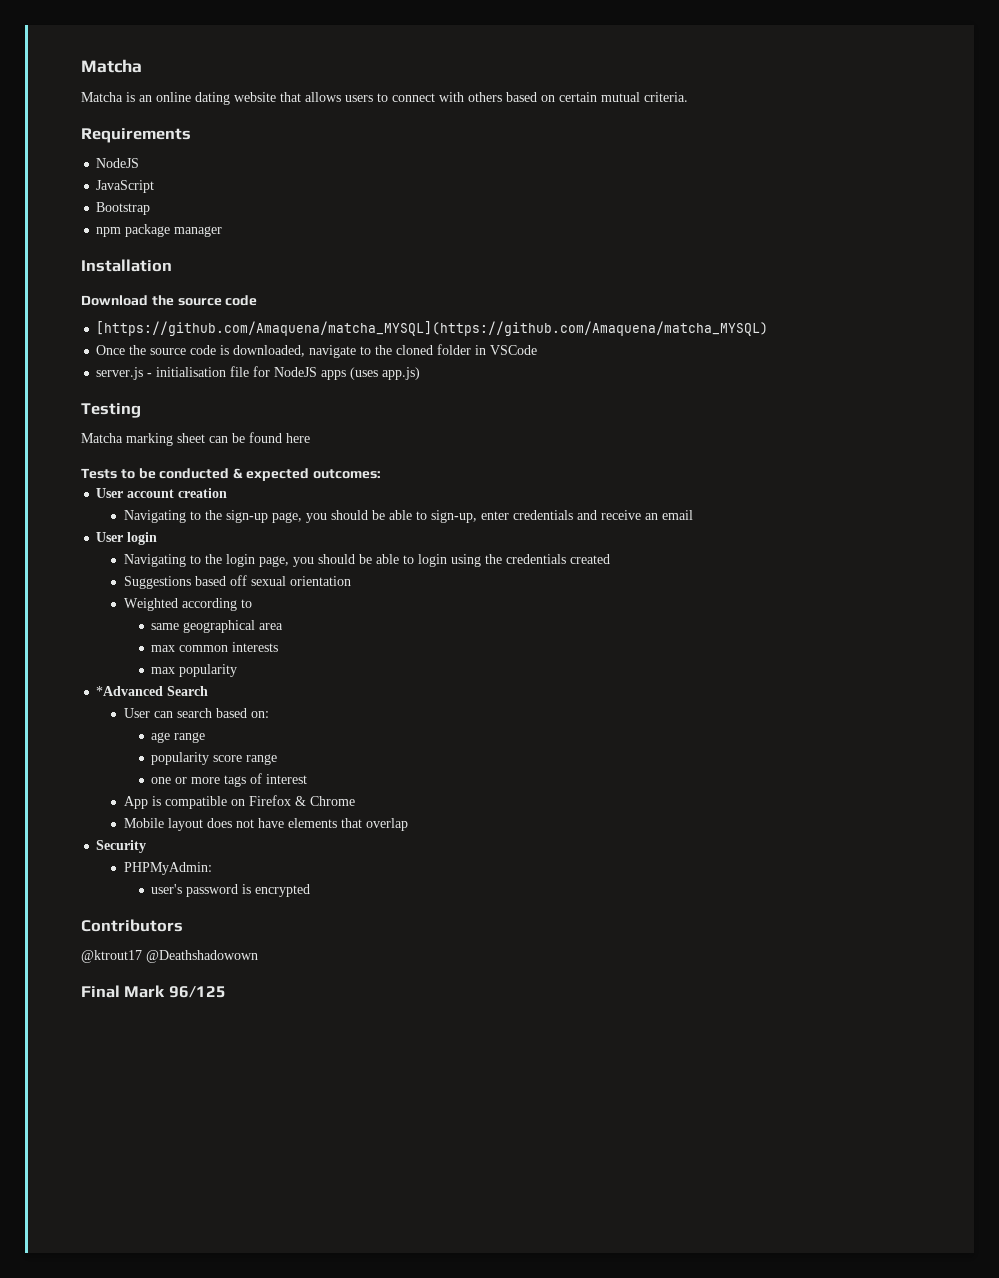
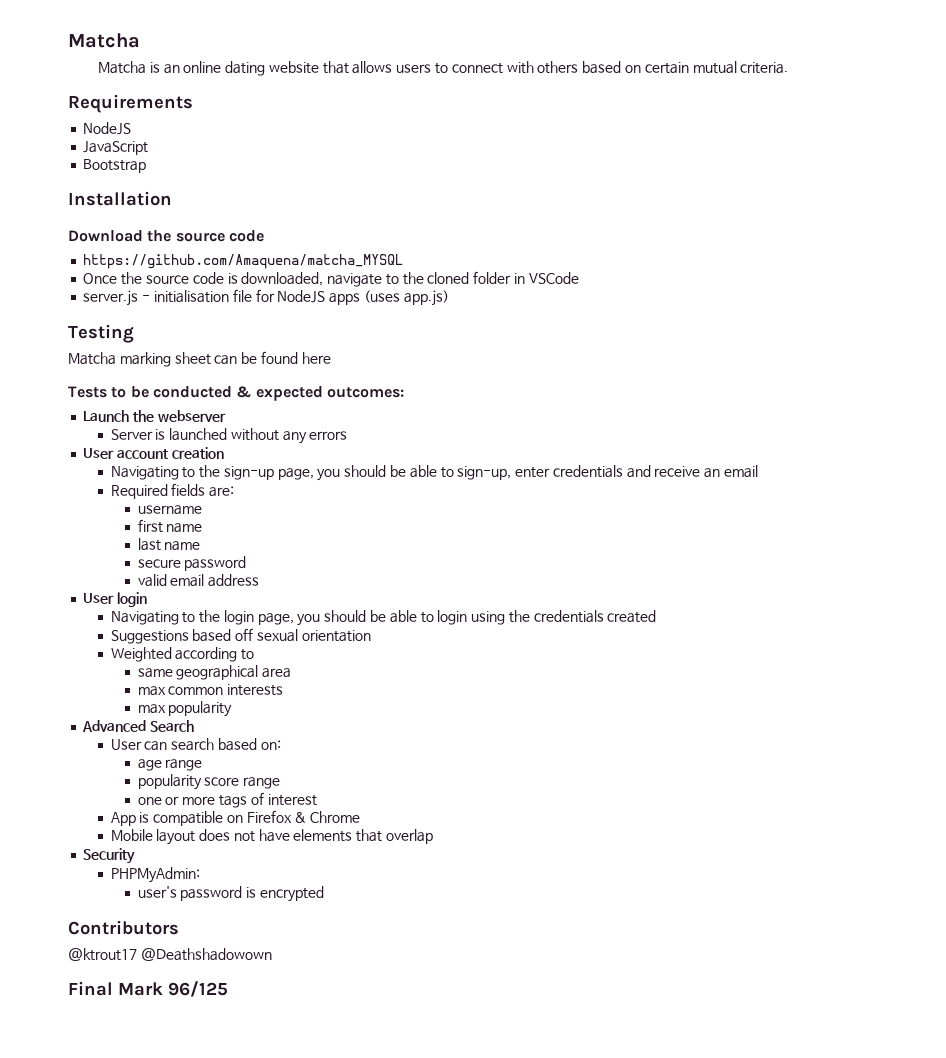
[96,224,223,237] // npm package manager -> (147, 166) none
[96,321,769,336] [https://github.com/Amaquena/matcha_MYSQL](https://github.com/Amaquena/matcha_MYSQL) -> [83,254,404,269] https://github.com/Amaquena/matcha_MYSQL
(381, 474) none -> [83,410,226,422] [110,428,348,444] // Launch the webserver // Server is launched without any errors
(693, 515) none -> [110,483,235,499] [137,505,202,515] [137,519,203,533] [137,538,201,551] [137,556,247,571] [137,574,260,587] // Required fields are: // username // first name // last name // secure password // valid email address
[96,686,164,696] *Advanced -> [82,720,147,732] Advanced

